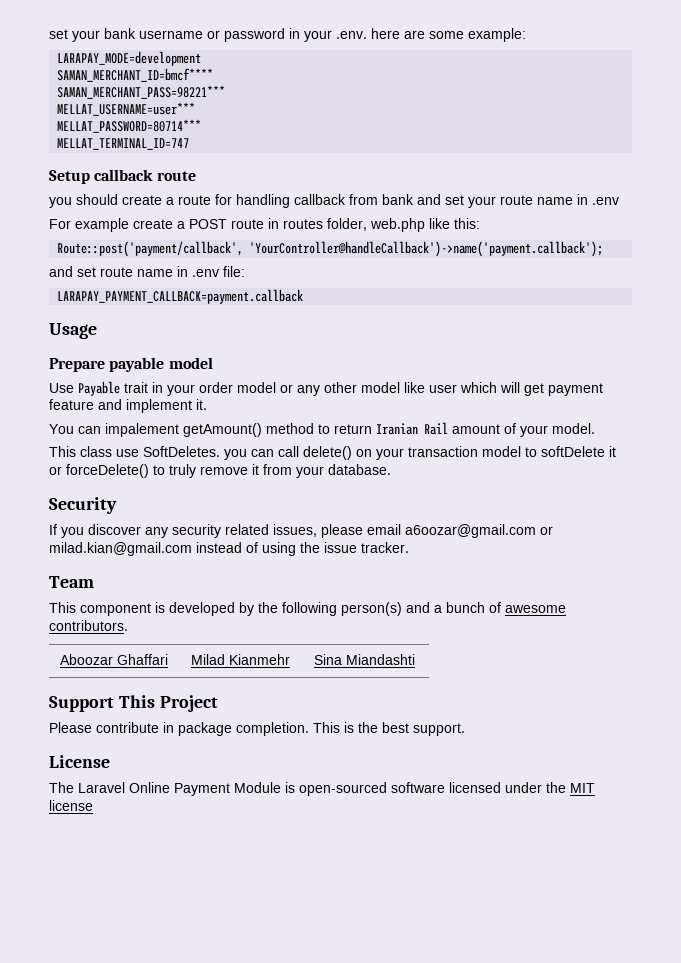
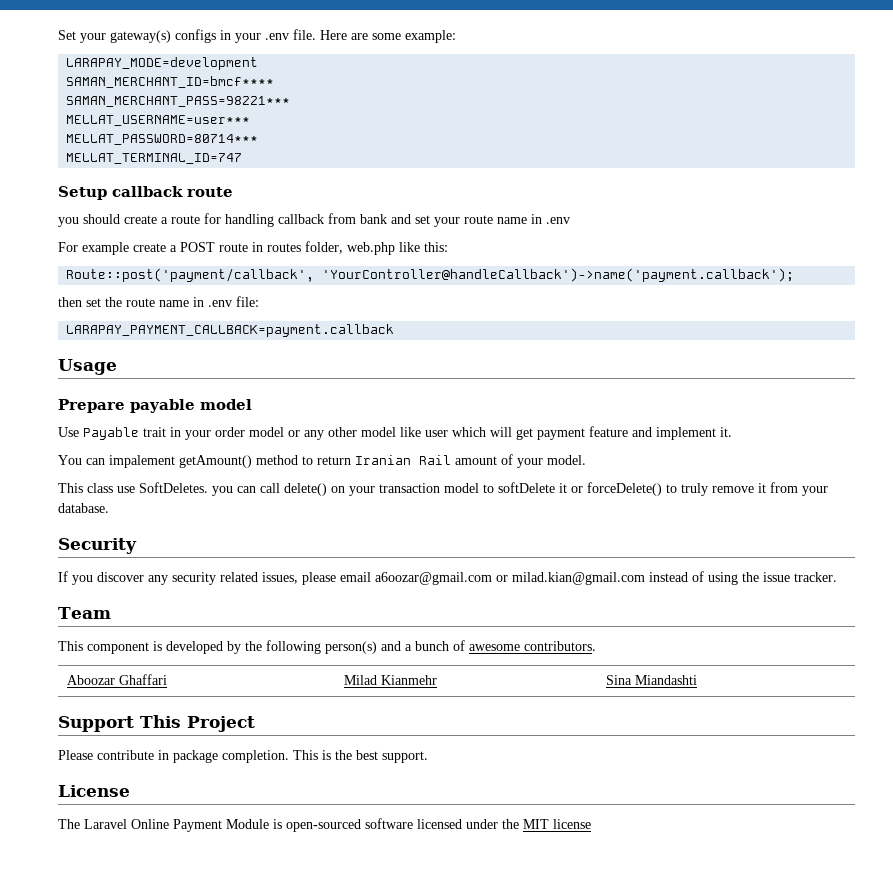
[49,28,400,42] set your bank username or password in your .env. here -> [58,29,347,43] Set your gateway(s) configs in your .env file. Here
[49,266,96,277] and set -> [58,297,122,307] then set the

